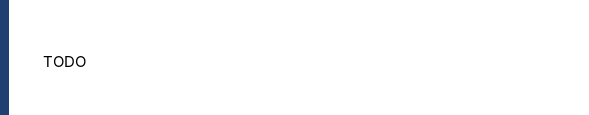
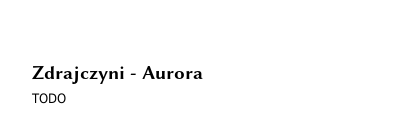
(43, 61) none -> [32,65,204,84] Zdrajczyni - Aurora //

